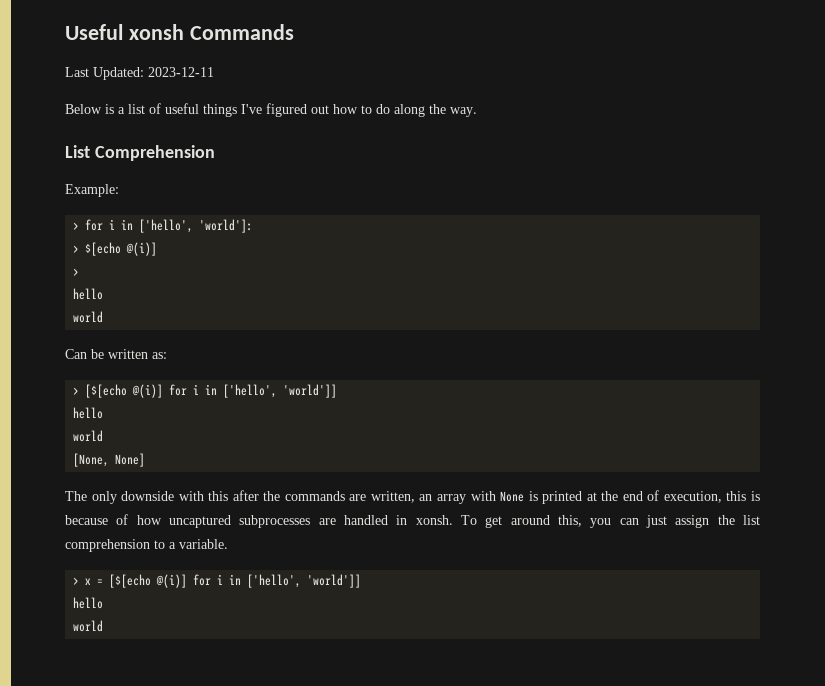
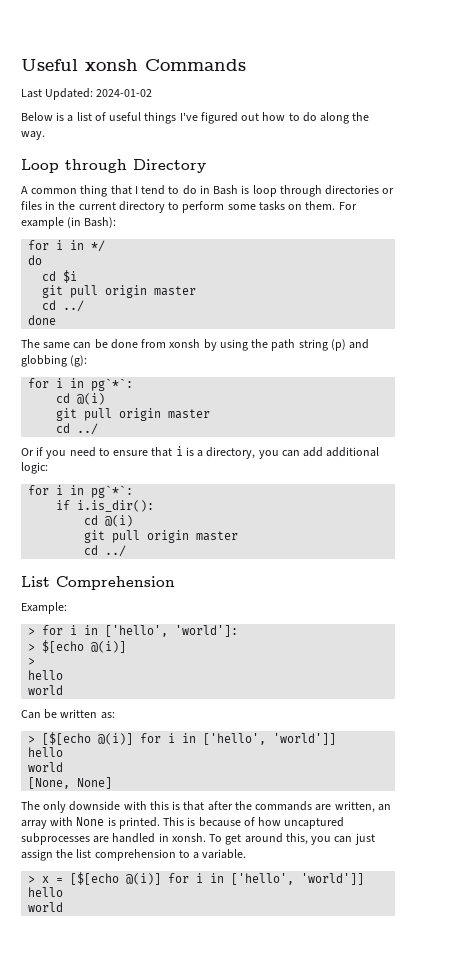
[148,67,214,77] 2023-12-11 -> [96,89,153,97] 2024-01-02
(477, 112) none -> [21,159,206,173] [21,185,395,197] [21,201,357,213] [21,217,117,229] [28,240,106,252] [28,255,43,265] [42,270,78,283] [42,285,197,298] [42,300,85,312] [28,315,57,325] [21,339,370,351] [21,355,88,367] [28,378,134,391] [56,393,106,405] [56,408,211,421] [56,423,99,435] [21,446,380,459] [21,462,48,474] [28,485,134,498] [56,500,155,512] [84,515,134,527] [84,530,239,543] [84,545,127,557] // Loop through Directory // A common thing that I tend to do in Bash is loop through directories or files in the current directory to perform some tasks on them. For example (in Bash): // for i in */ // do // cd $i // git pull origin master // cd ../ // done // The same can be done from xonsh by using the path string (p) and globbing (g): // for i in pg`*`: // cd @(i) // git pull origin master // cd ../ // Or if you need to ensure that i is a directory, you can add additional logic: // for i in pg`*`: // if i.is_dir(): // cd @(i) // git pull origin master // cd ../
(229, 496) none -> [172,801,205,811] is that
[542,490,747,504] printed at the end of execution, this -> [118,817,185,829] printed. This

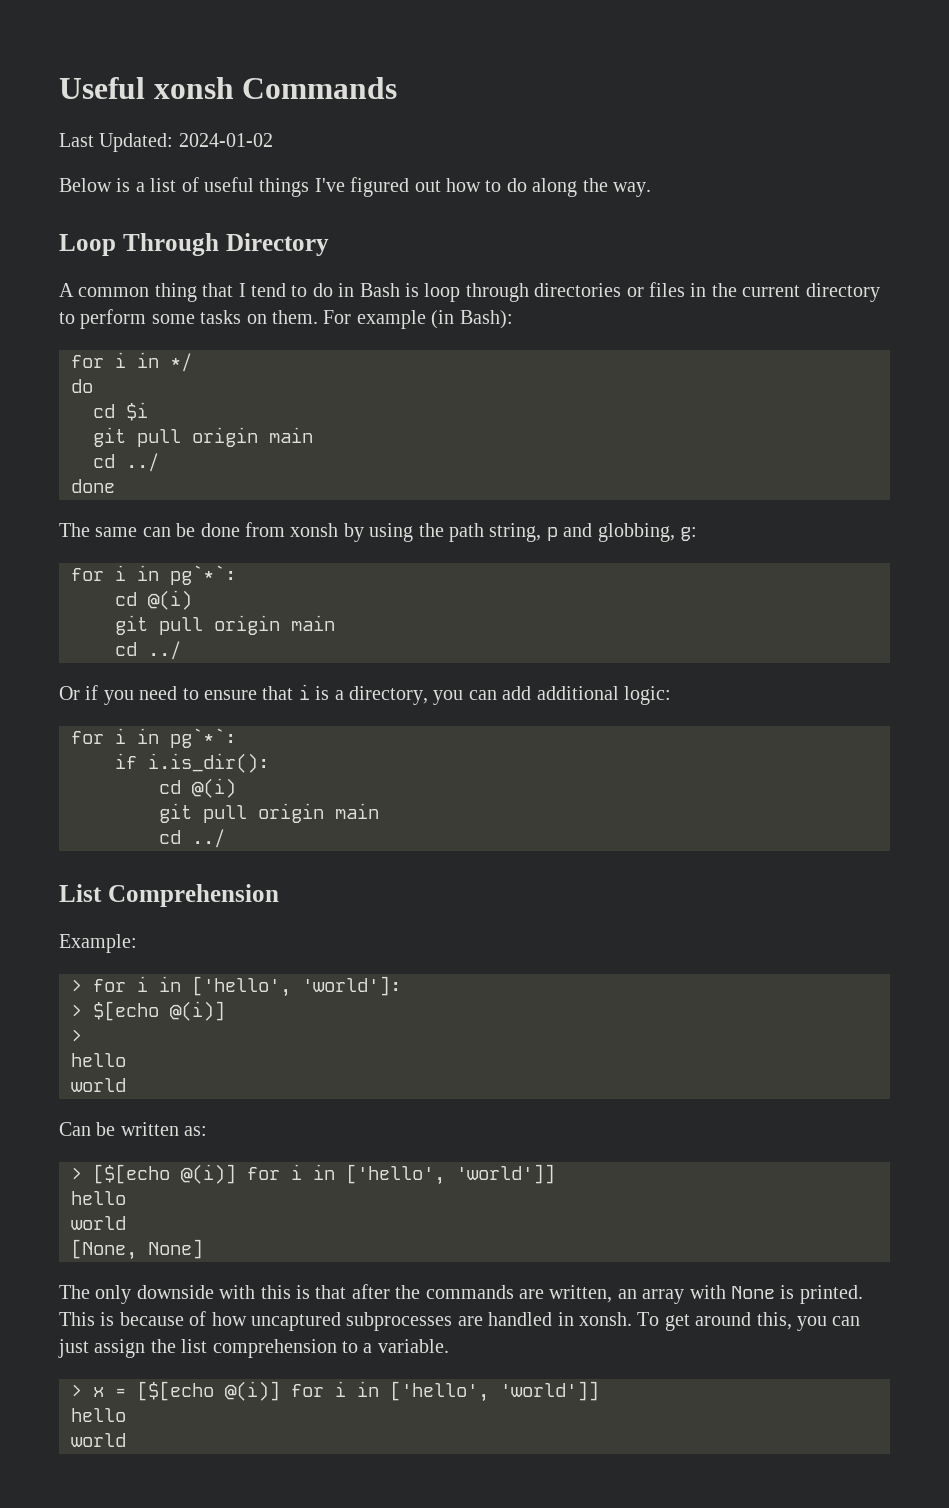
[65,159,127,173] through -> [122,233,219,256] Through
[154,286,197,296] master -> [269,427,313,443] main
[298,339,370,351] [21,355,88,367] string (p) and globbing (g): -> [489,523,697,542] string, p and globbing, g:
[168,409,211,419] master -> [291,615,335,631] main
[196,531,239,541] master -> [335,803,379,819] main

